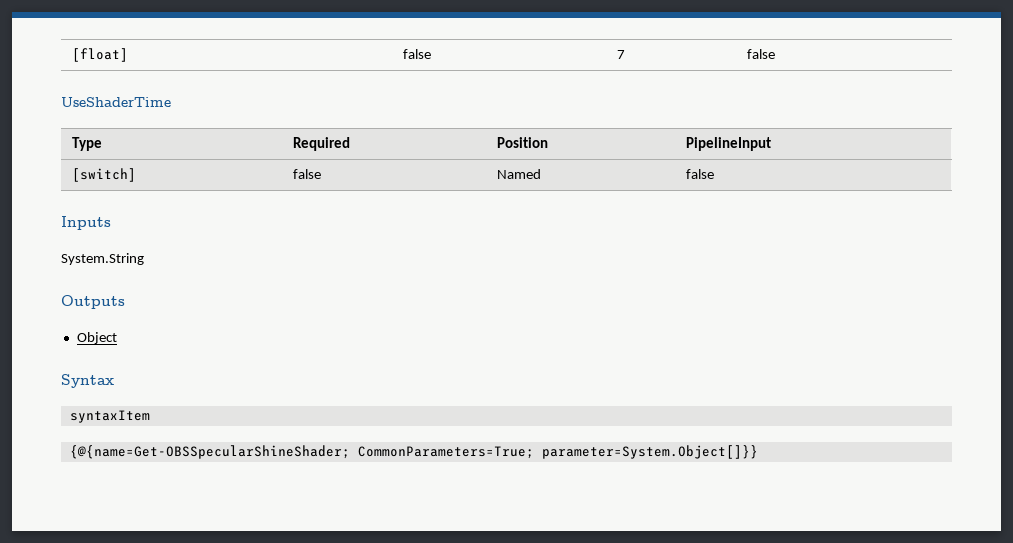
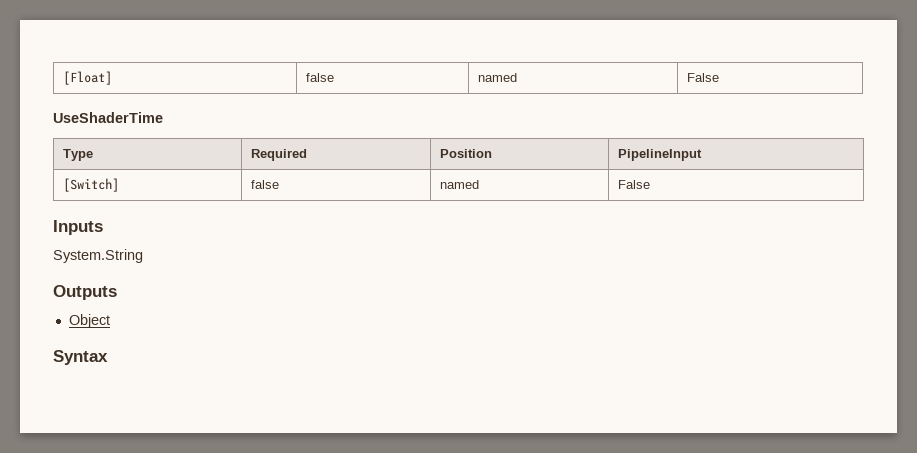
[71,48,128,62] [402,49,431,59] [616,50,625,59] [746,49,775,59] [float] | false | 7 | false -> [63,71,113,85] [306,73,335,82] [478,73,518,82] [687,73,720,82] [Float] | false | named | False
[71,168,136,182] [292,169,321,179] [496,169,541,179] [685,169,714,179] [switch] | false | Named | false -> [63,178,120,192] [251,180,280,189] [440,180,480,189] [618,180,651,189] [Switch] | false | named | False
[69,410,150,423] [69,445,758,459] // syntaxItem // {@{name=Get-OBSSpecularShineShader; CommonParameters=True; parameter=System.Object[]}} -> (108, 357) none

